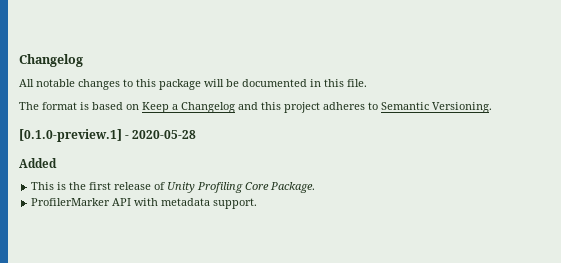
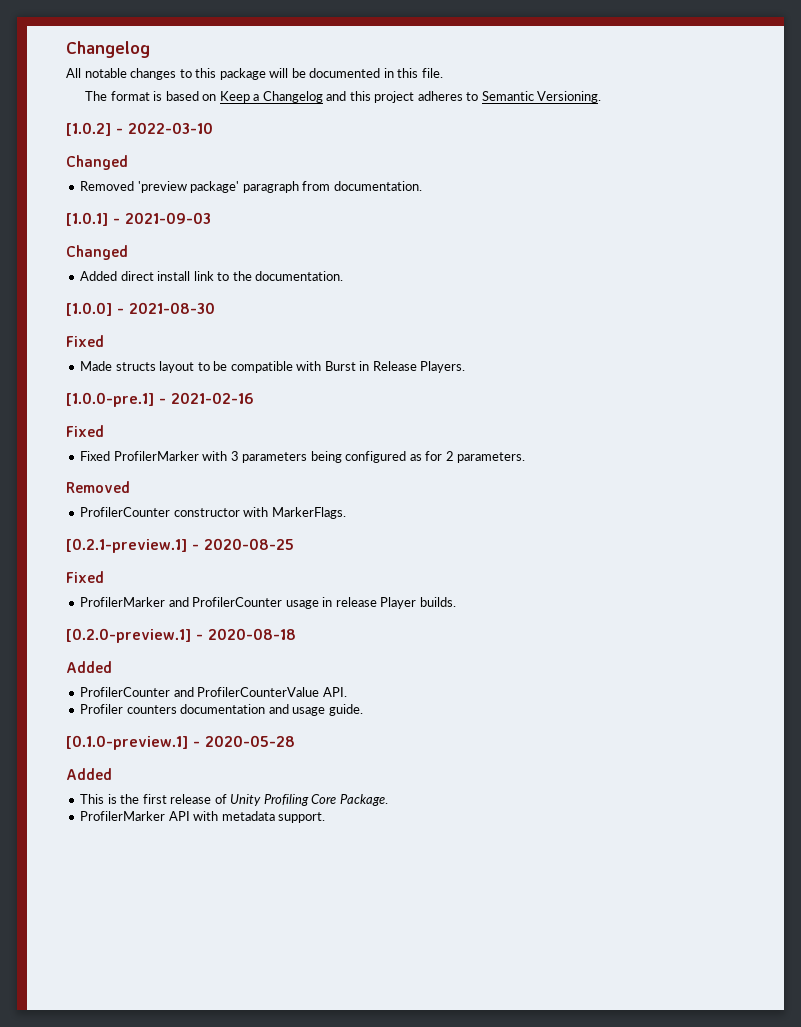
(492, 107) none -> [66,122,213,136] [66,155,128,170] [80,181,422,193] [66,212,211,226] [66,245,128,260] [80,271,344,281] [66,302,215,316] [66,335,104,347] [80,361,466,373] [66,392,254,407] [66,425,104,437] [80,451,526,463] [66,481,130,493] [80,507,346,519] [66,538,294,553] [66,571,104,583] [80,597,456,609] [66,628,296,643] [66,661,112,673] [80,687,347,697] [80,704,363,716] // [1.0.2] - 2022-03-10 // Changed // Removed 'preview package' paragraph from documentation. // [1.0.1] - 2021-09-03 // Changed // Added direct install link to the documentation. // [1.0.0] - 2021-08-30 // Fixed // Made structs layout to be compatible with Burst in Release Players. // [1.0.0-pre.1] - 2021-02-16 // Fixed // Fixed ProfilerMarker with 3 parameters being configured as for 2 parameters. // Removed // ProfilerCounter constructor with MarkerFlags. // [0.2.1-preview.1] - 2020-08-25 // Fixed // ProfilerMarker and ProfilerCounter usage in release Player builds. // [0.2.0-preview.1] - 2020-08-18 // Added // ProfilerCounter and ProfilerCounterValue API. // Profiler counters documentation and usage guide.

